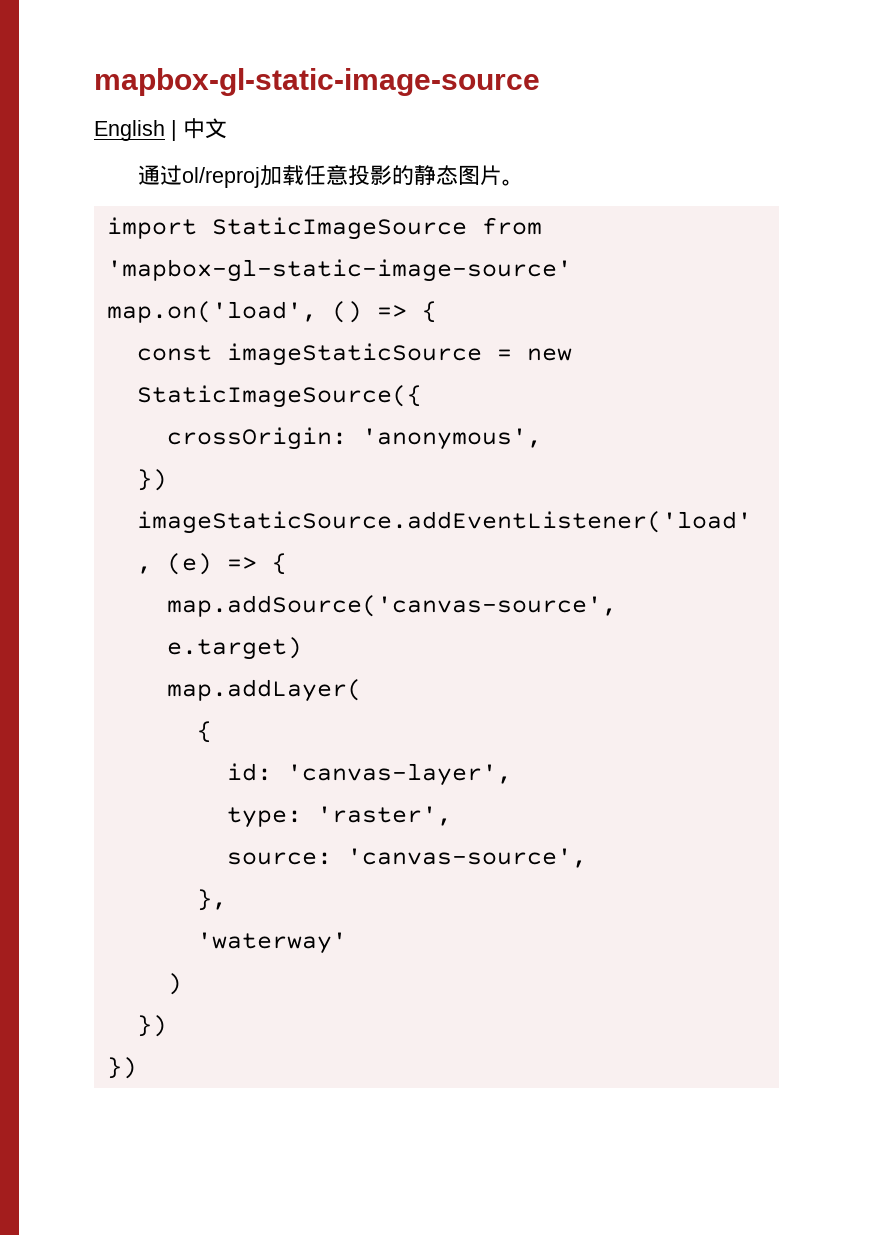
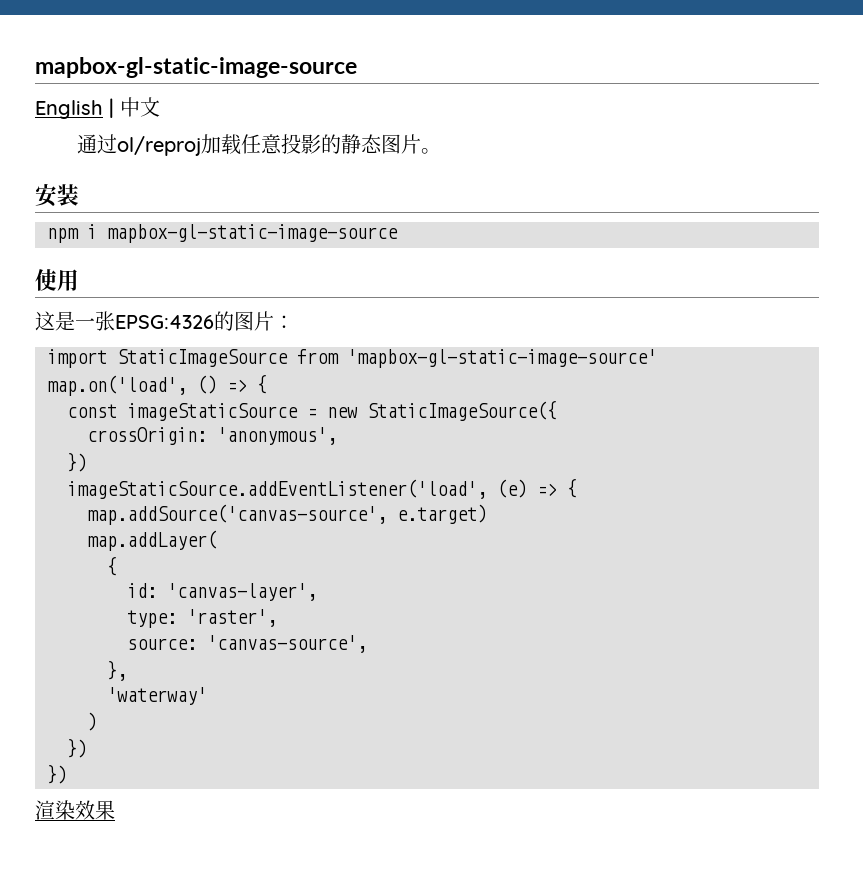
(525, 182) none -> [35,184,79,207] [47,224,398,243] [35,269,79,291] [35,311,294,331] // 安装 // npm i mapbox-gl-static-image-source // 使用 // 这是一张EPSG:4326的图片：
(137, 1068) none -> [35,800,115,820] // 渲染效果

